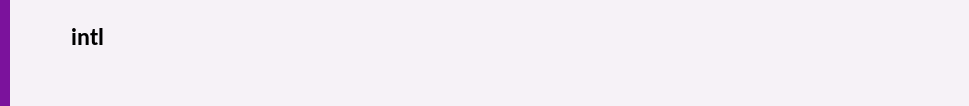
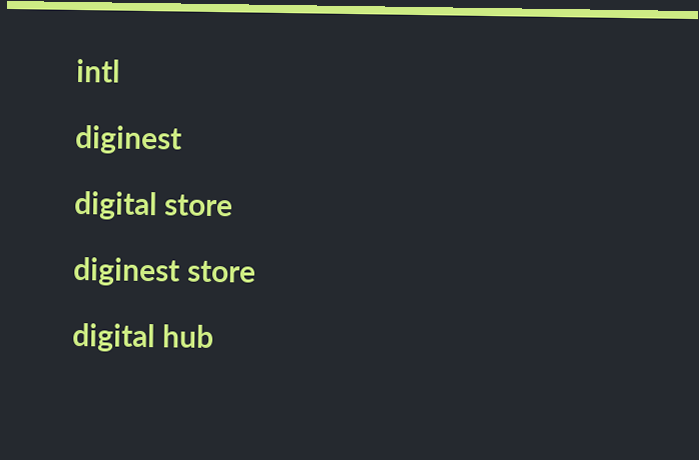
(104, 36) none -> [75,124,182,155] [74,190,233,221] [73,256,256,287] [72,322,214,353] // diginest // digital store // diginest store // digital hub

